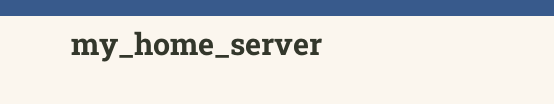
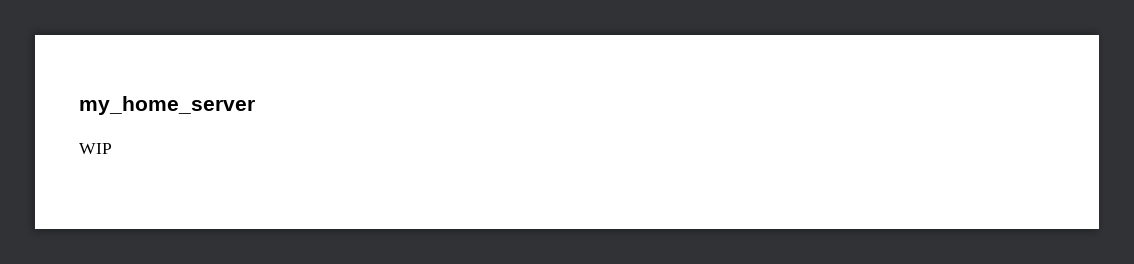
(322, 46) none -> [79,143,112,154] // WIP

